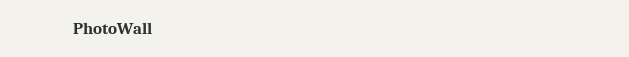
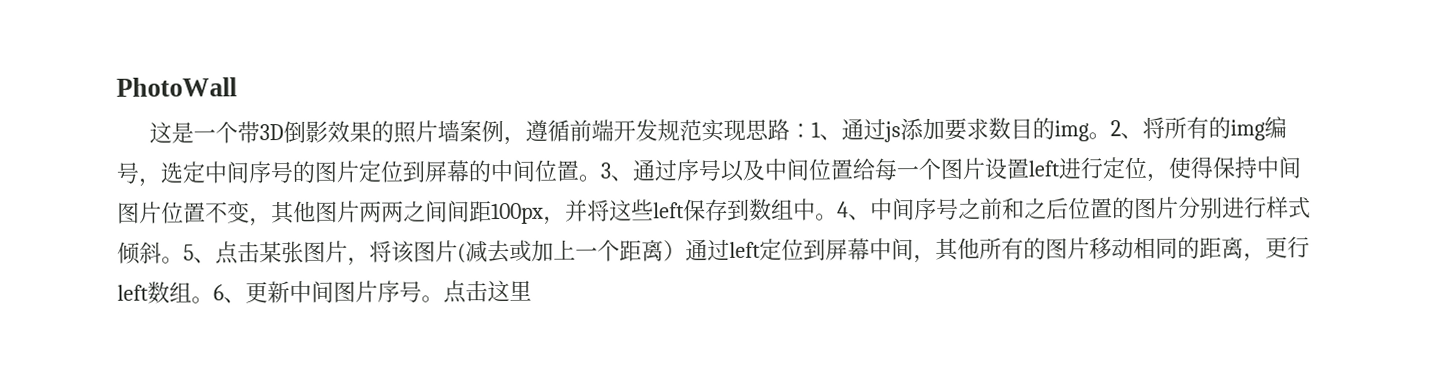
(152, 28) none -> [148,116,1287,146] [116,156,1301,187] [117,196,1311,227] [117,236,1310,266] [117,279,532,304] // 这是一个带3D倒影效果的照片墙案例，遵循前端开发规范实现思路：1、通过js添加要求数目的img。2、将所有的img编号，选定中间序号的图片定位到屏幕的中间位置。3、通过序号以及中间位置给每一个图片设置left进行定位，使得保持中间图片位置不变，其他图片两两之间间距100px，并将这些left保存到数组中。4、中间序号之前和之后位置的图片分别进行样式倾斜。5、点击某张图片，将该图片(减去或加上一个距离）通过left定位到屏幕中间，其他所有的图片移动相同的距离，更行left数组。6、更新中间图片序号。点击这里

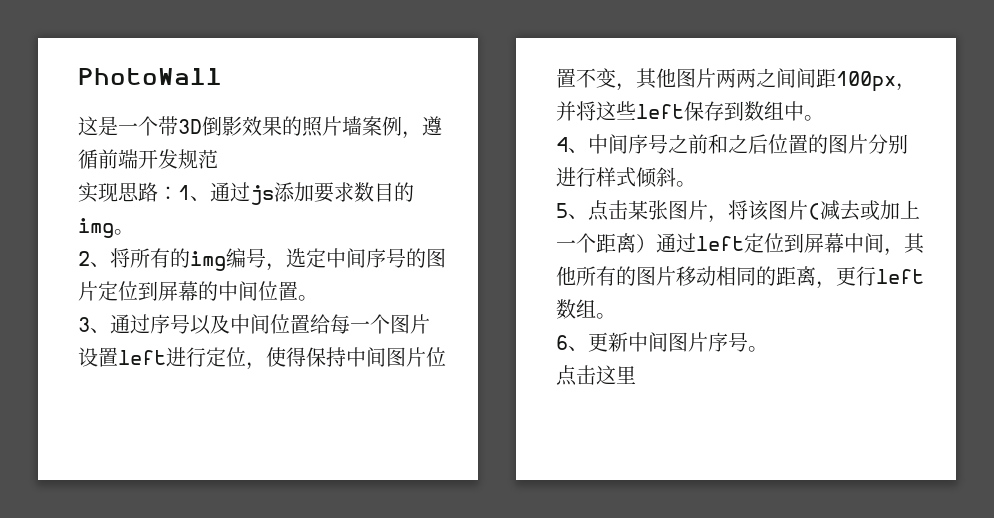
(702, 130) none -> (218, 159) //
(1111, 136) none -> (134, 232) //
(601, 178) none -> (318, 298) //
(838, 217) none -> (824, 118) //
(184, 260) none -> (696, 184) //
(214, 300) none -> (616, 316) //
(444, 299) none -> (768, 349) //

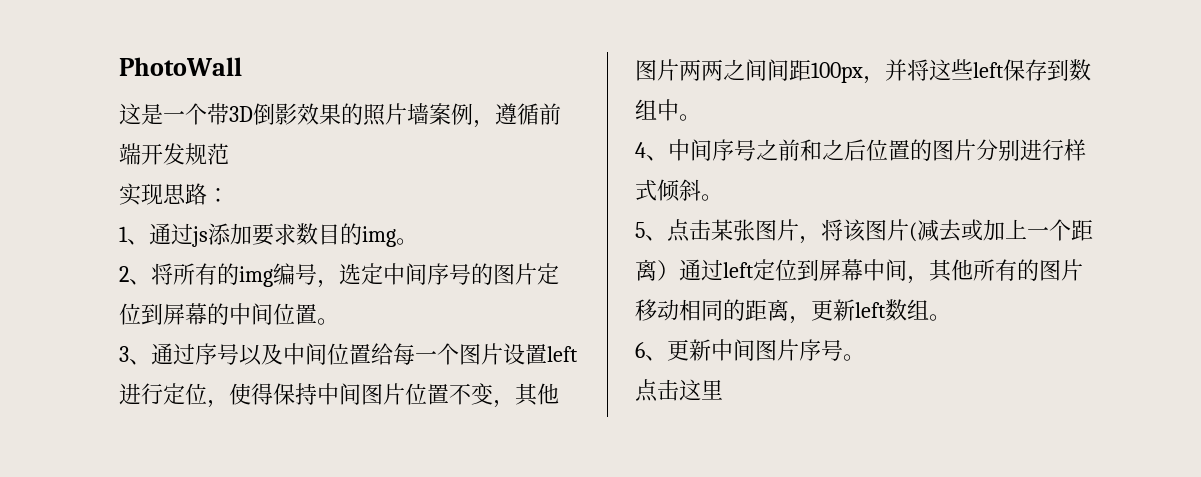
(178, 193) none -> (229, 195) //
[856,266,876,286] 行 -> [833,299,855,321] 新

